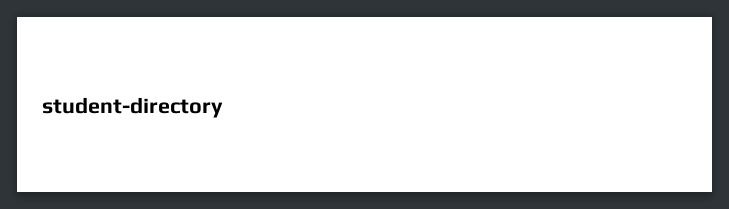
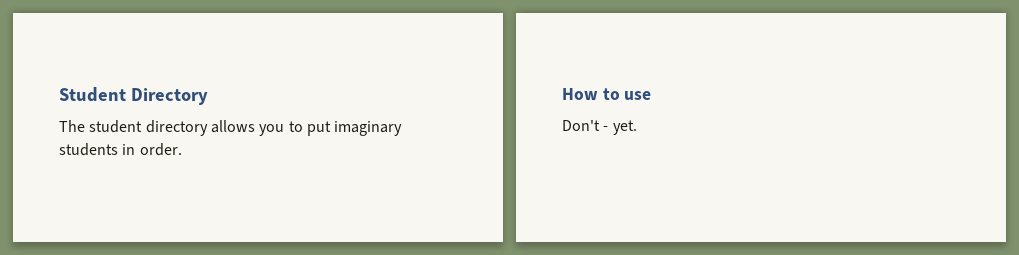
[42,97,223,118] student-directory -> [59,87,208,105] [59,120,403,136] [59,143,182,156] [562,88,652,100] [562,120,637,135] Student Directory // The student directory allows you to put imaginary students in order. // How to use // Don't - yet.

